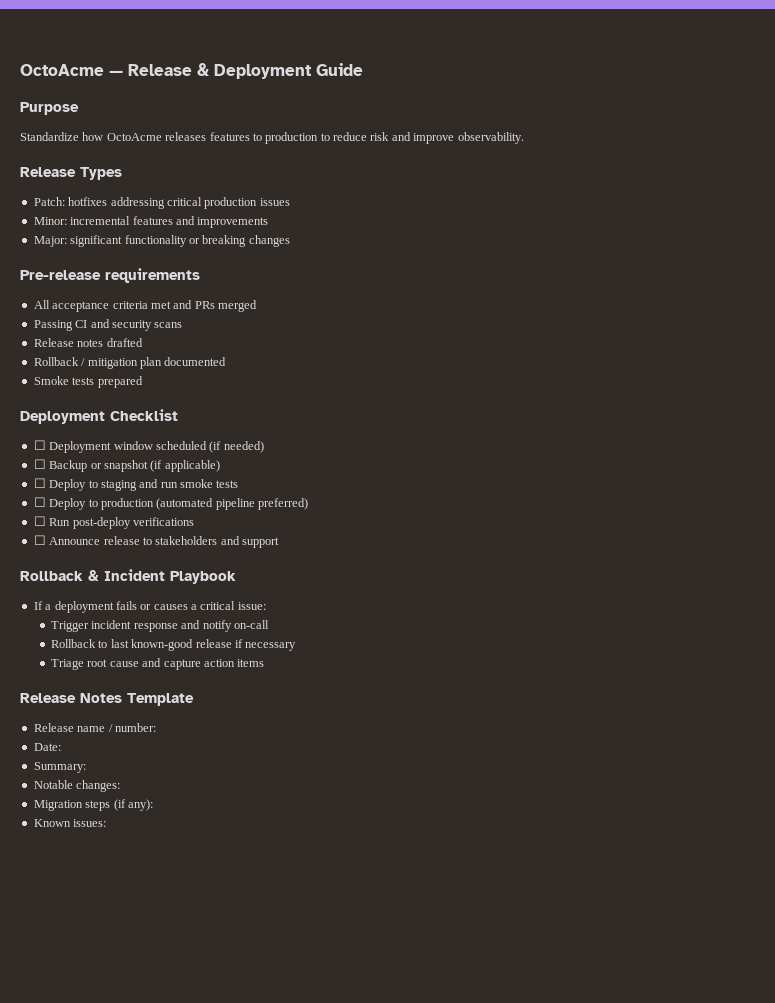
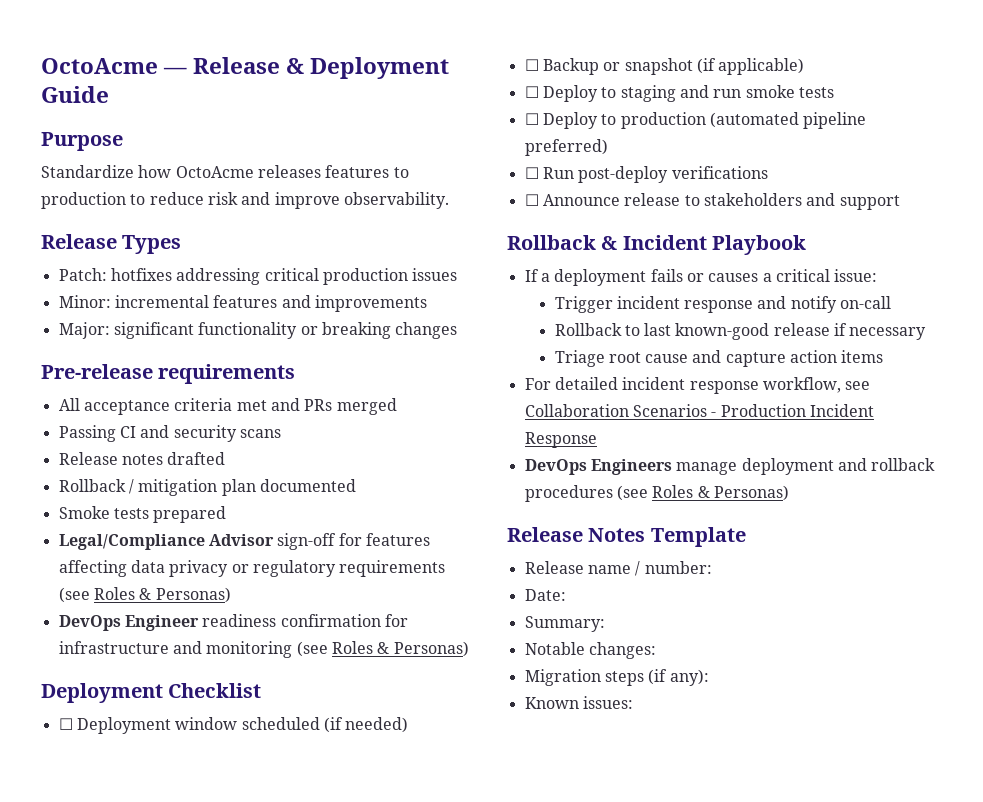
(143, 382) none -> [58,533,430,550] [58,560,446,577] [58,587,231,603] [58,614,408,631] [58,641,469,658] // Legal/Compliance Advisor sign-off for features affecting data privacy or regulatory requirements (see Roles & Personas) // DevOps Engineer readiness confirmation for infrastructure and monitoring (see Roles & Personas)
(265, 663) none -> [524,377,871,394] [524,404,874,417] [524,432,597,448] [524,458,936,475] [524,485,789,502] // For detailed incident response workflow, see Collaboration Scenarios - Production Incident Response // DevOps Engineers manage deployment and rollback procedures (see Roles & Personas)

